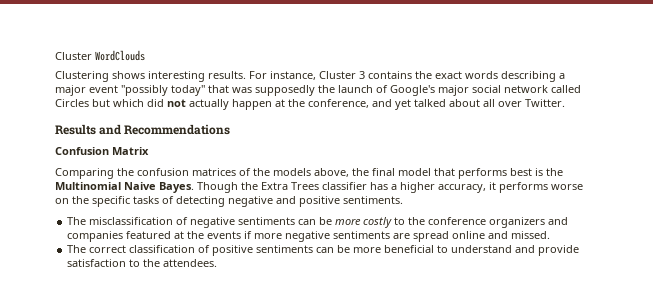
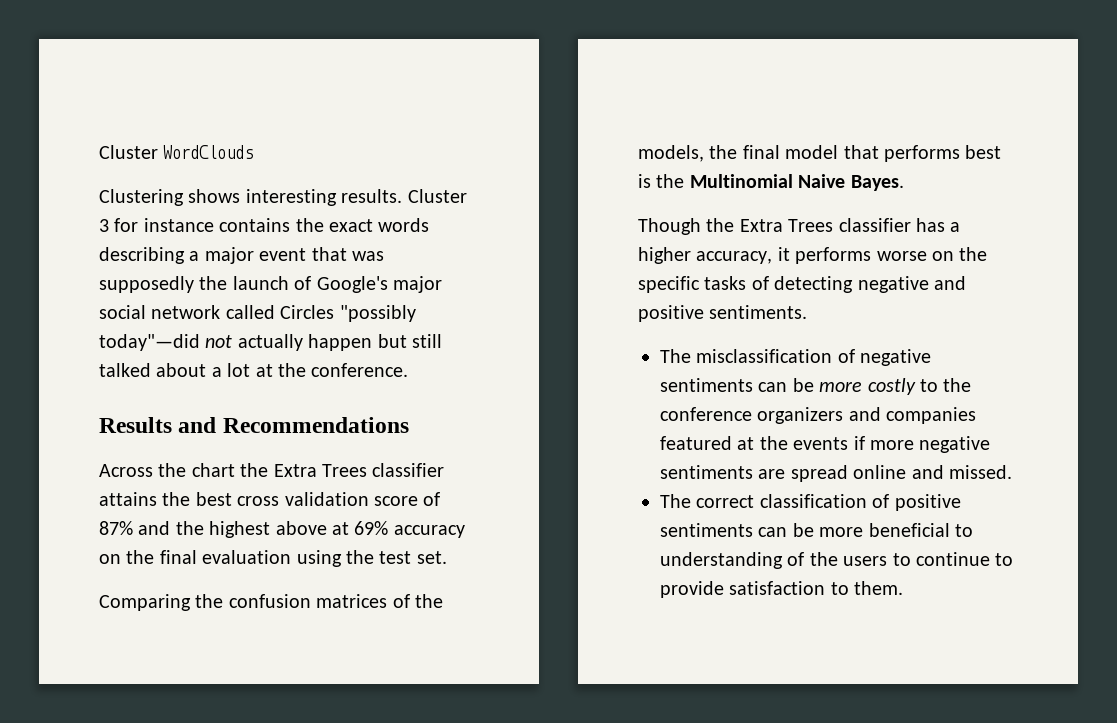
[249,71,365,80] For instance, Cluster 3 -> [407,189,467,203] [99,218,214,232] Cluster 3 for instance
[121,85,205,96] "possibly today" -> (307, 254) none
[92,99,565,110] [55,124,231,135] [55,147,149,155] but which did not actually happen at the conference, and yet talked about all over Twitter. // Results and Recommendations // Confusion Matrix -> [339,305,416,322] [99,334,442,351] [99,363,409,377] [99,417,409,433] [99,463,445,477] [99,492,441,506] [99,521,465,538] [99,550,447,567] "possibly today"—did not actually happen but still talked about a lot at the conference. // Results and Recommendations // Across the chart the Extra Trees classifier attains the best cross validation score of 87% and the highest above at 69% accuracy on the final evaluation using the test set.
[273,168,349,177] models above, -> [638,145,704,162] models,
(194, 187) none -> (904, 183) //
[451,245,536,253] understand and -> [660,552,1014,569] understanding of the users to continue to
[143,259,218,267] the attendees. -> [854,581,904,595] them.

